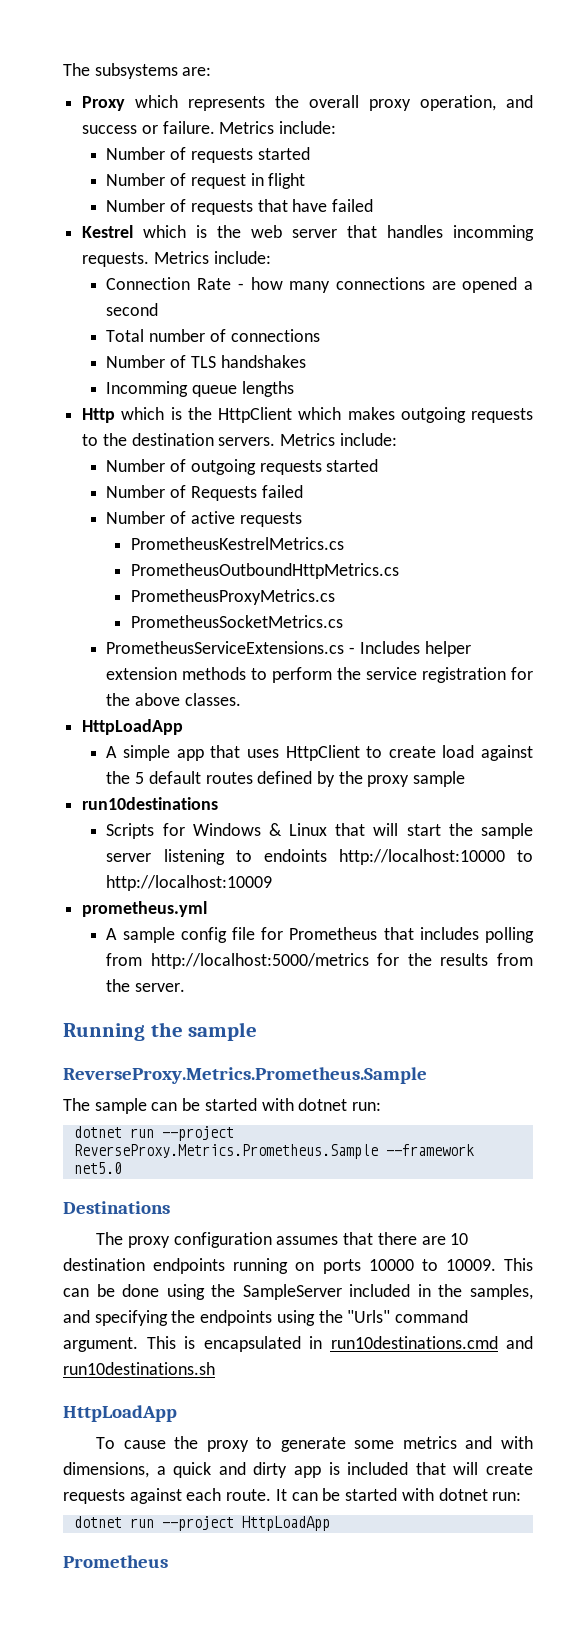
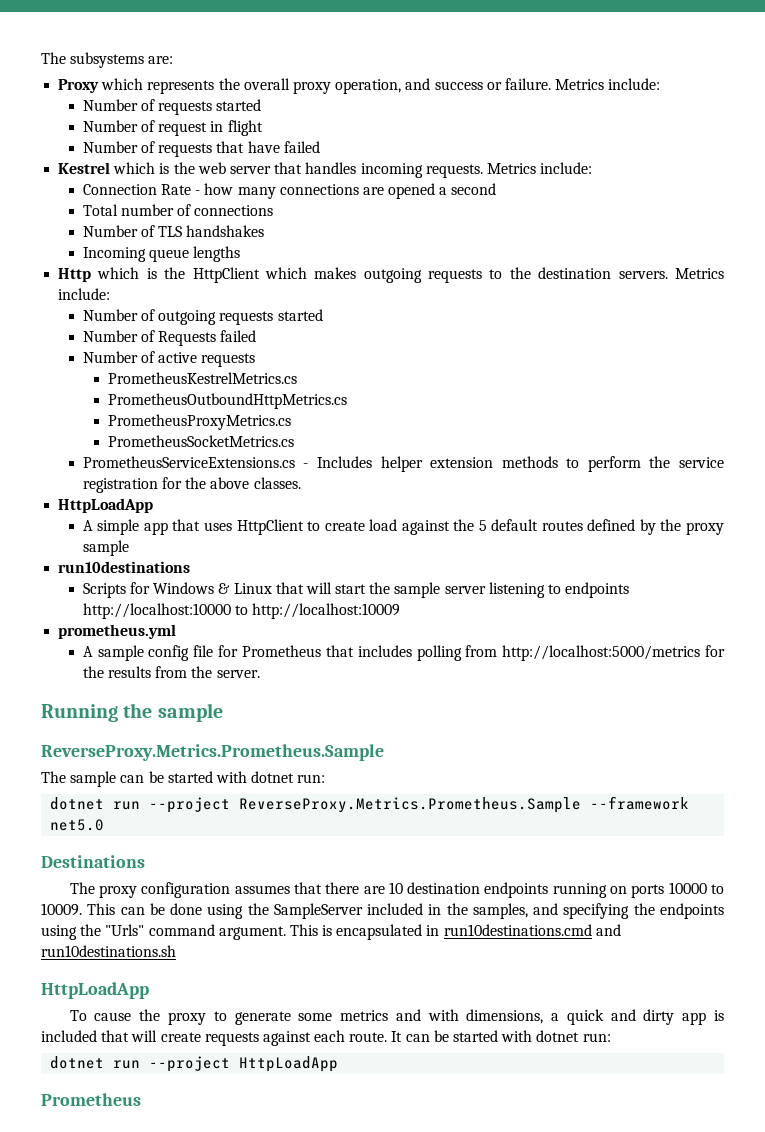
[453,225,534,241] incomming -> [360,163,423,178] incoming
[106,381,189,397] Incomming -> [82,247,146,262] Incoming
[263,849,327,862] endoints -> [565,582,630,598] endpoints

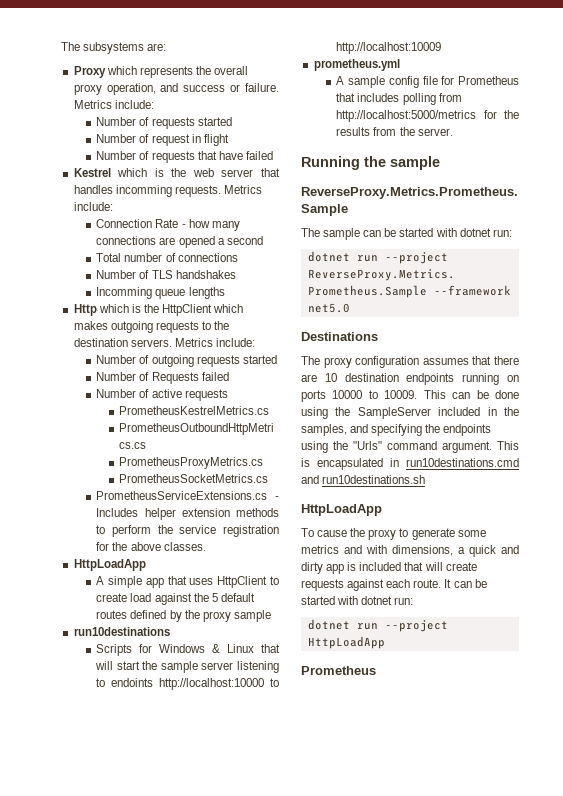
[360,163,423,178] incoming -> [115,185,172,197] incomming
[82,247,146,262] Incoming -> [96,287,153,299] Incomming
[565,582,630,598] endpoints -> [111,678,154,687] endoints

